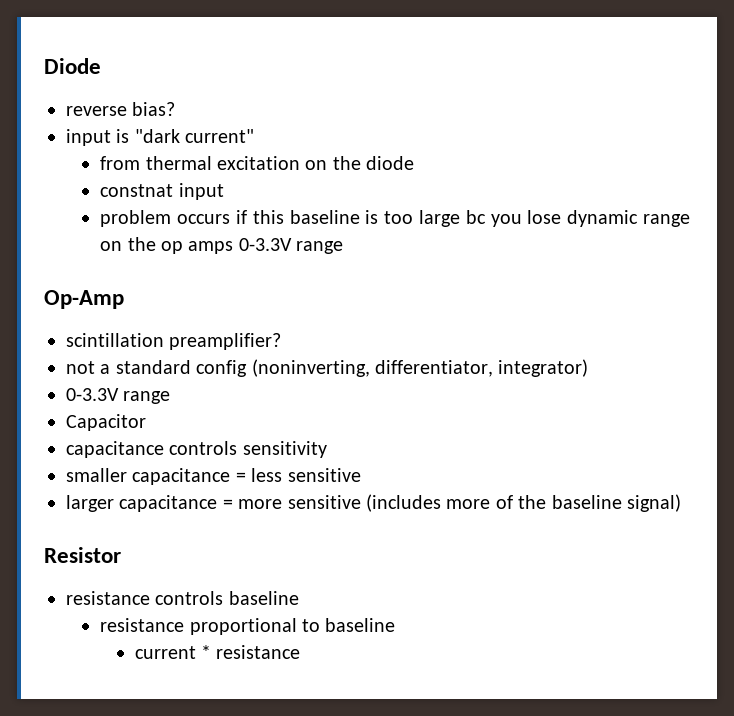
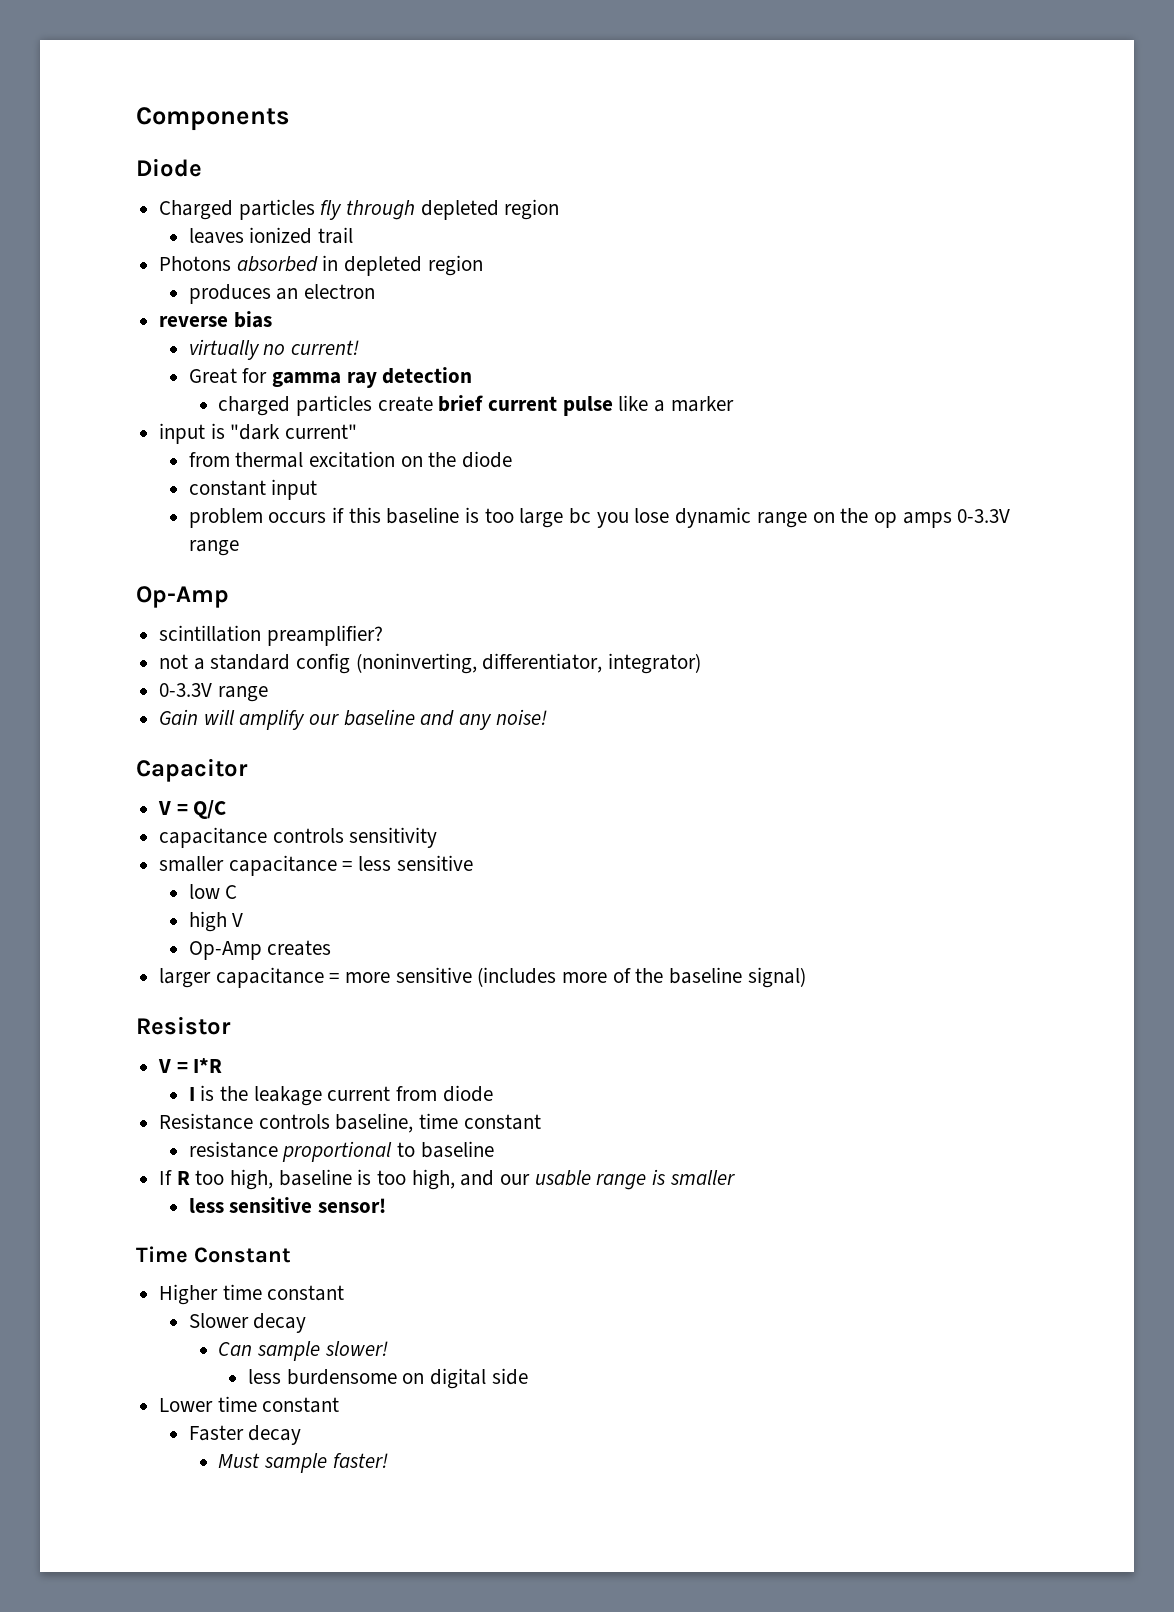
(44, 66) none -> [136,107,289,131] Components //
[66,102,176,116] reverse bias? -> [159,199,560,220] [188,227,354,244] [159,255,483,276] [188,284,376,304] [159,311,272,328] [188,339,360,360] [188,367,473,388] [218,395,734,416] Charged particles fly through depleted region // leaves ionized trail // Photons absorbed in depleted region // produces an electron // reverse bias // virtually no current! // Great for gamma ray detection // charged particles create brief current pulse like a marker
[100,184,174,197] constnat -> [188,480,266,496] constant
[66,414,146,431] Capacitor -> [159,709,547,730] [136,758,248,782] [158,800,227,819] Gain will amplify our baseline and any noise! // Capacitor // V = Q/C
(361, 475) none -> [188,884,238,899] [188,911,244,932] [188,940,332,960] // low C // high V // Op-Amp creates
[66,591,299,605] [100,618,396,635] [134,645,301,659] resistance controls baseline // resistance proportional to baseline // current * resistance -> [158,1058,223,1073] [188,1085,493,1106] [159,1113,541,1133] [188,1141,494,1162] [159,1169,735,1190] [188,1197,387,1213] [136,1246,291,1263] [159,1284,345,1305] [188,1313,307,1333] [218,1341,388,1361] [248,1368,528,1389] [159,1396,340,1413] [188,1425,302,1445] [218,1453,388,1473] V = I*R // I is the leakage current from diode // Resistance controls baseline, time constant // resistance proportional to baseline // If R too high, baseline is too high, and our usable range is smaller // less sensitive sensor! // Time Constant // Higher time constant // Slower decay // Can sample slower! // less burdensome on digital side // Lower time constant // Faster decay // Must sample faster!

